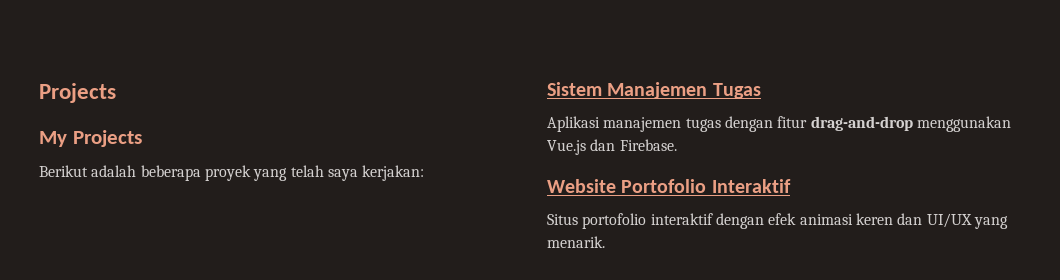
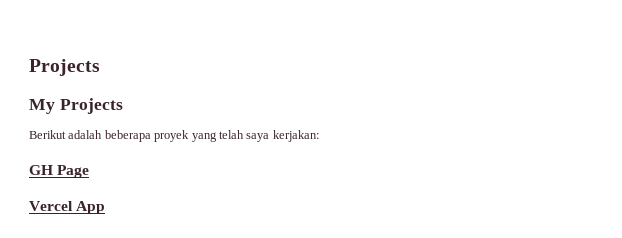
[547,82,761,99] [547,116,1011,132] [547,139,677,155] [547,179,791,193] [547,213,1008,229] [547,236,605,248] Sistem Manajemen Tugas // Aplikasi manajemen tugas dengan fitur drag-and-drop menggunakan Vue.js dan Firebase. // Website Portofolio Interaktif // Situs portofolio interaktif dengan efek animasi keren dan UI/UX yang menarik. -> [29,165,90,178] [29,201,106,214] GH Page // Vercel App

